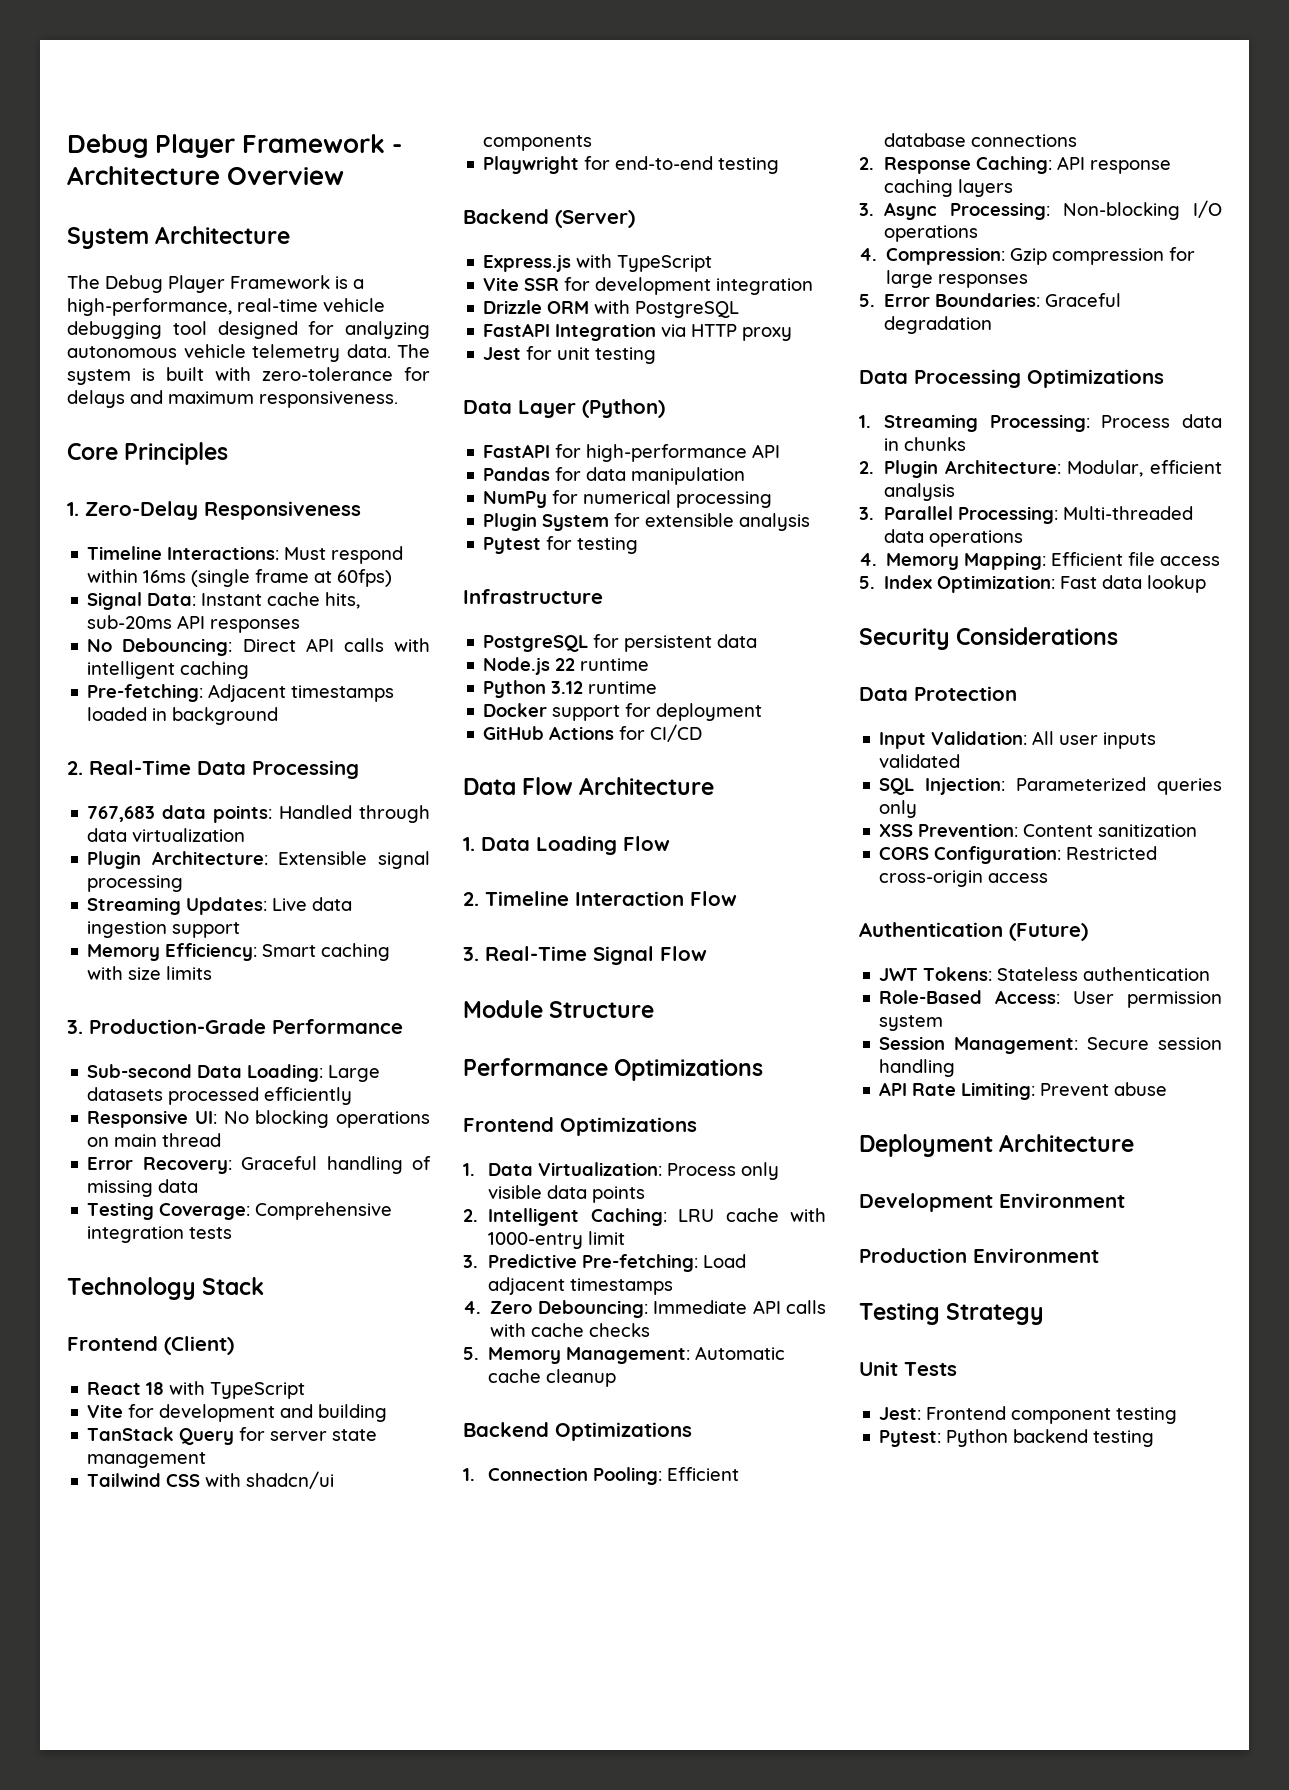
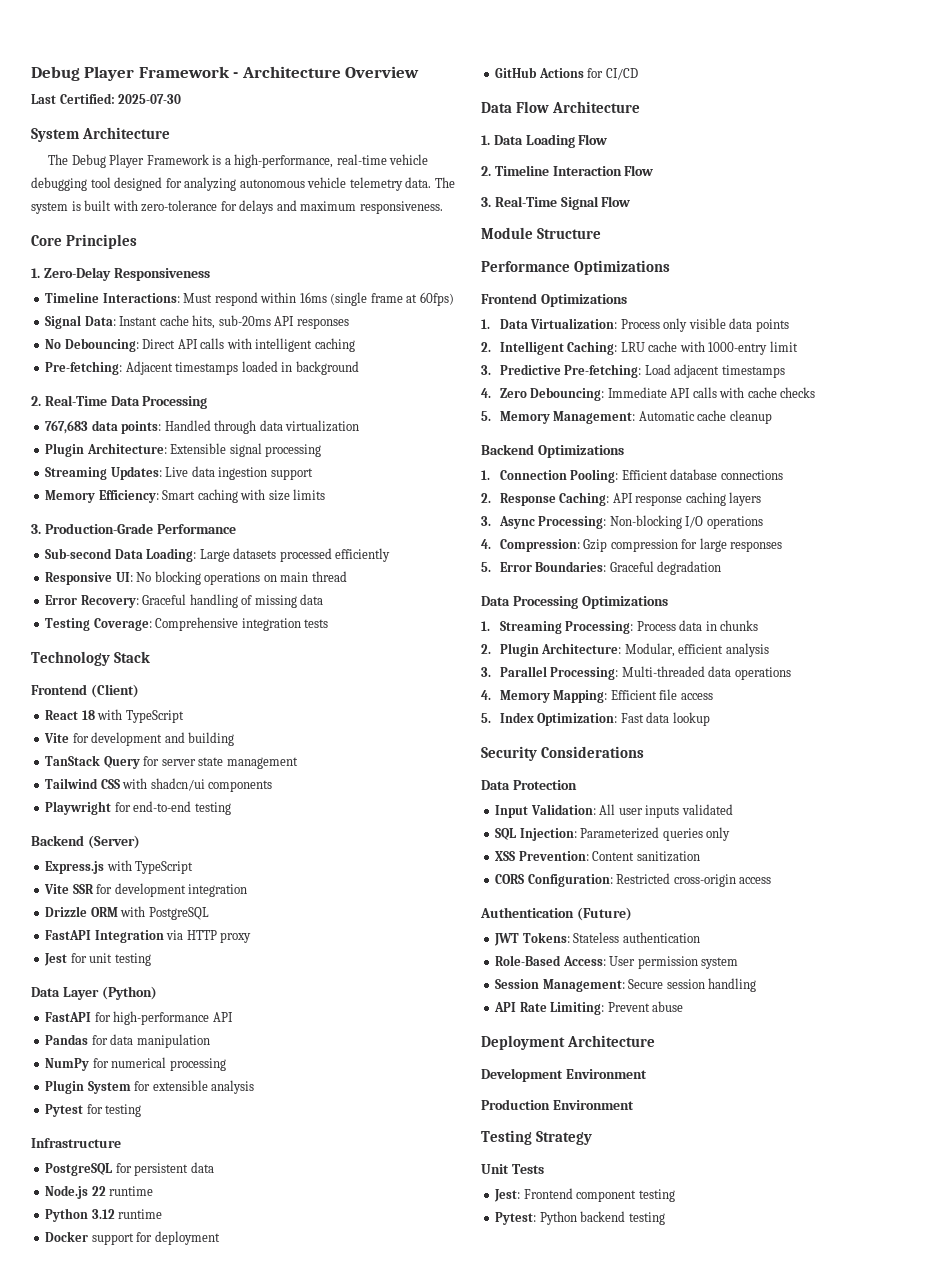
(345, 176) none -> [31,93,182,104] // Last Certified: 2025-07-30

